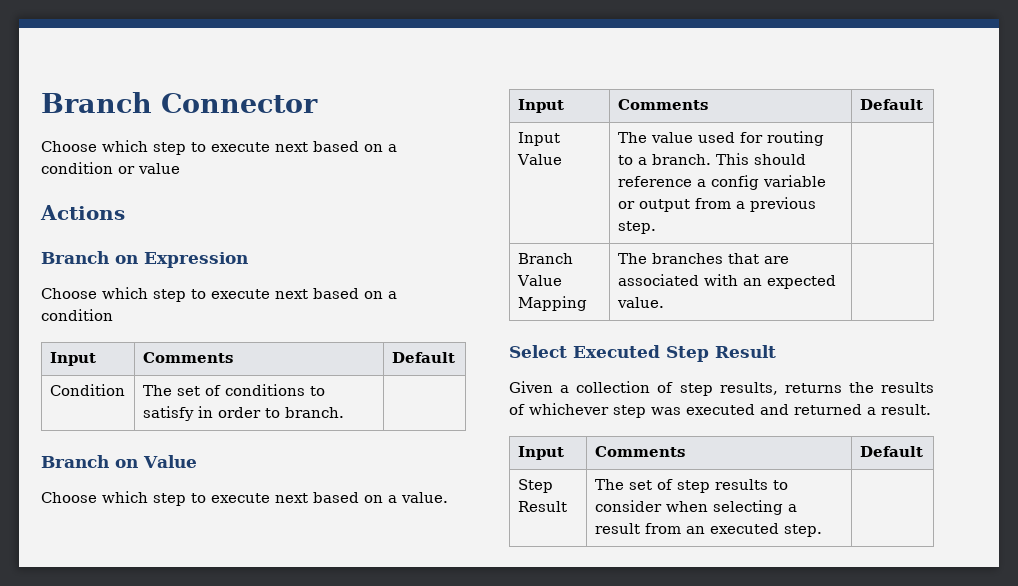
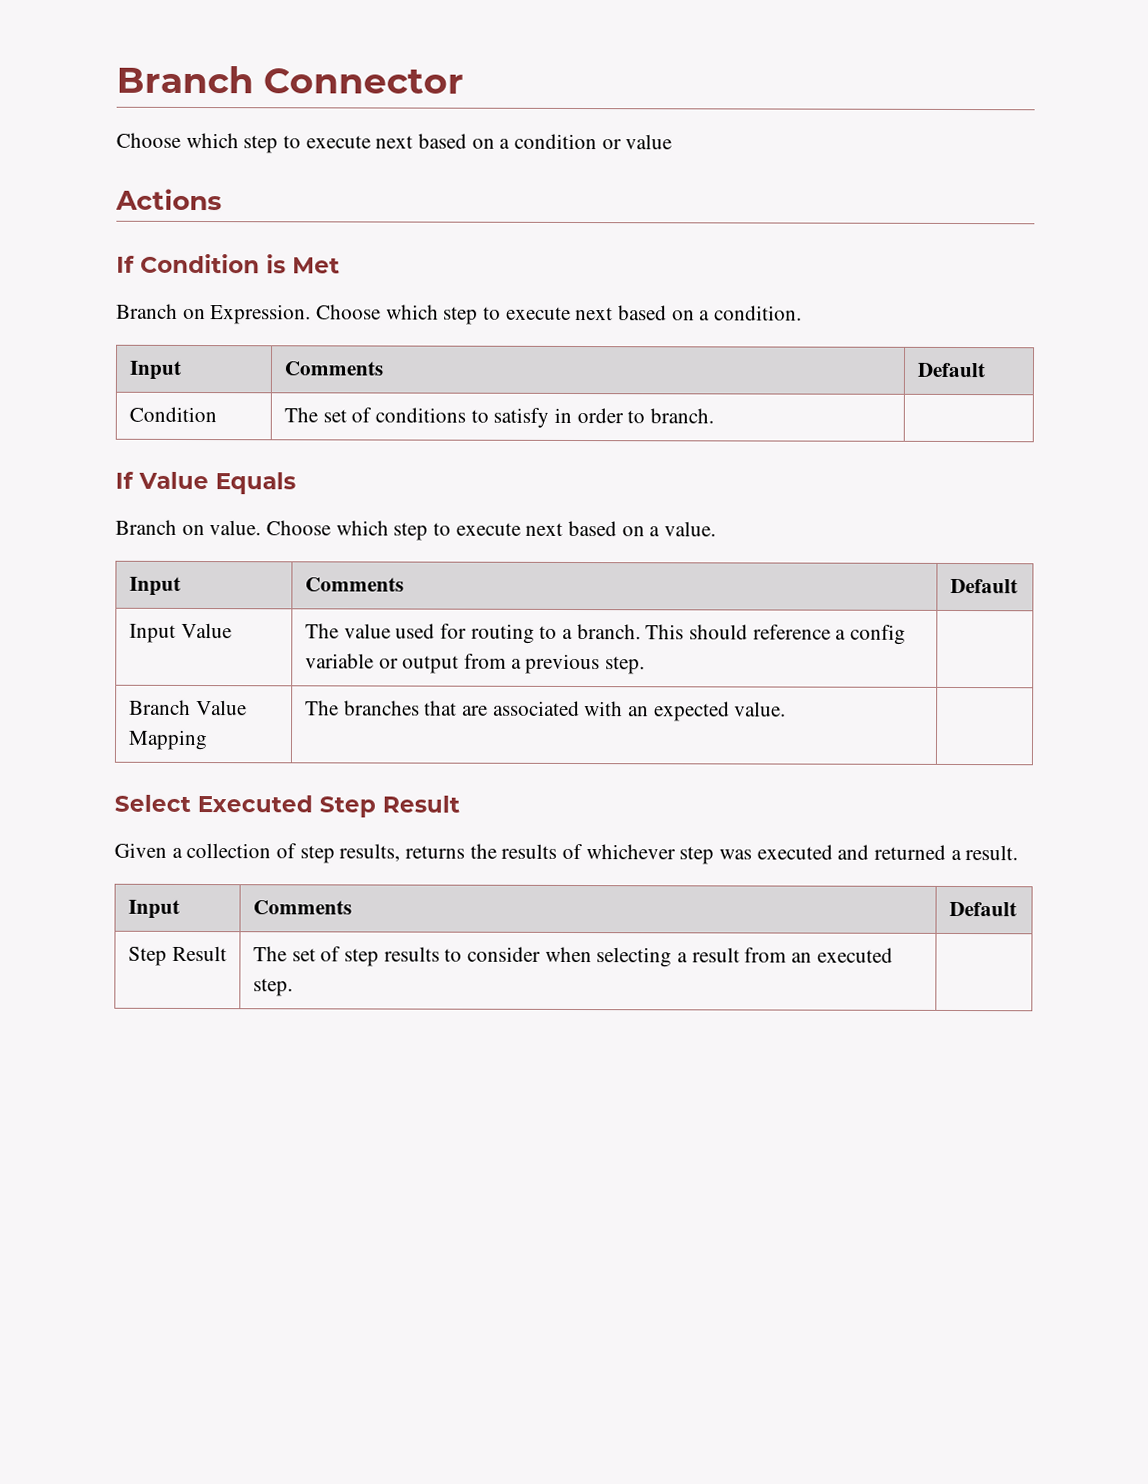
[41,251,248,268] [41,287,397,302] [41,309,113,321] // Branch on Expression // Choose which step to execute next based on a condition -> [116,253,340,274] [116,303,803,325] // If Condition is Met // Branch on Expression. Choose which step to execute next based on a condition.
[41,455,197,468] // Branch on Value // -> [115,471,296,495] [115,519,262,536] // If Value Equals // Branch on value.

